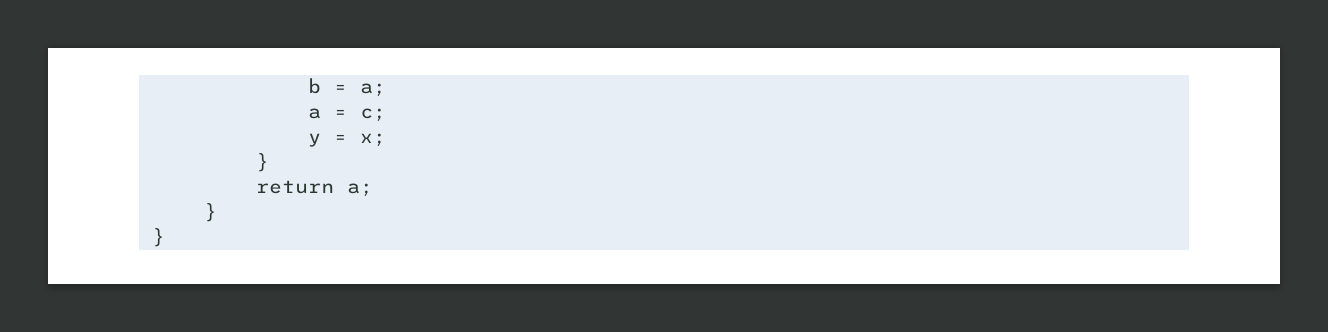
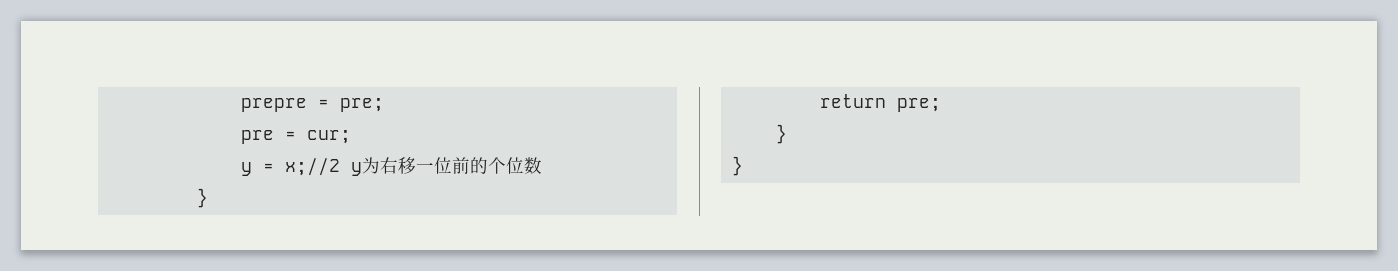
[307,78,386,97] [307,108,386,122] [307,133,386,147] b = a; // a = c; // y = x; -> [240,98,384,112] [240,130,351,144] [240,157,542,176] prepre = pre; // pre = cur; // y = x;//2 y为右移一位前的个位数
[346,183,373,197] a; -> [896,98,941,112] pre;

